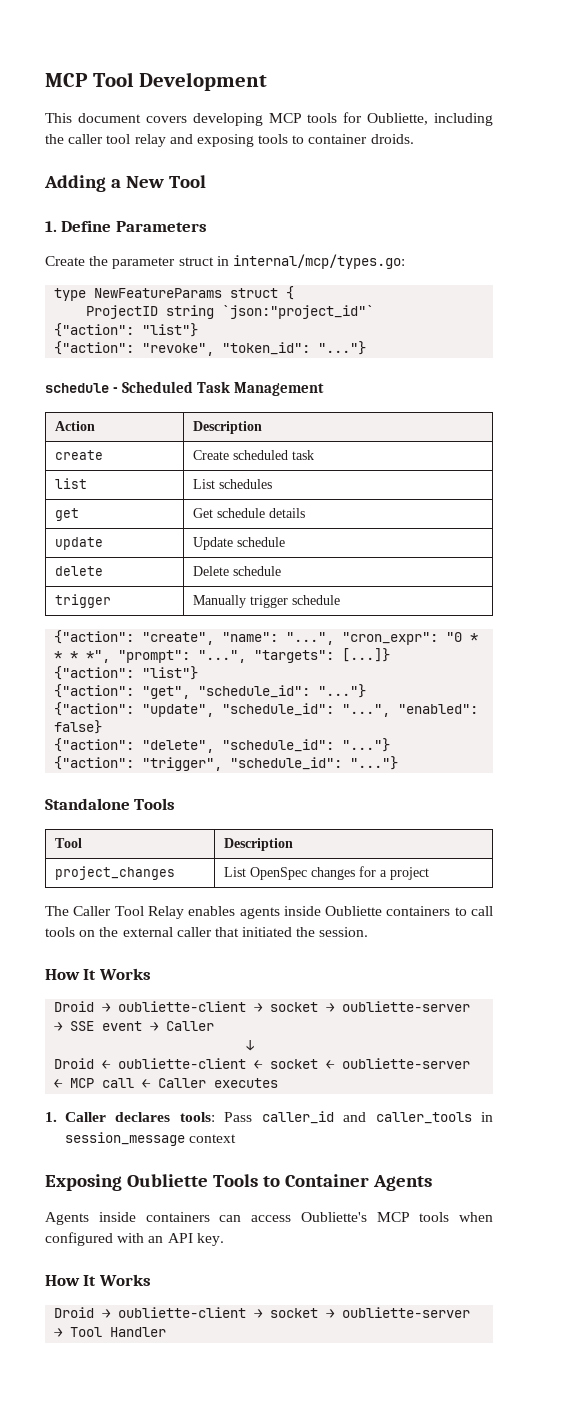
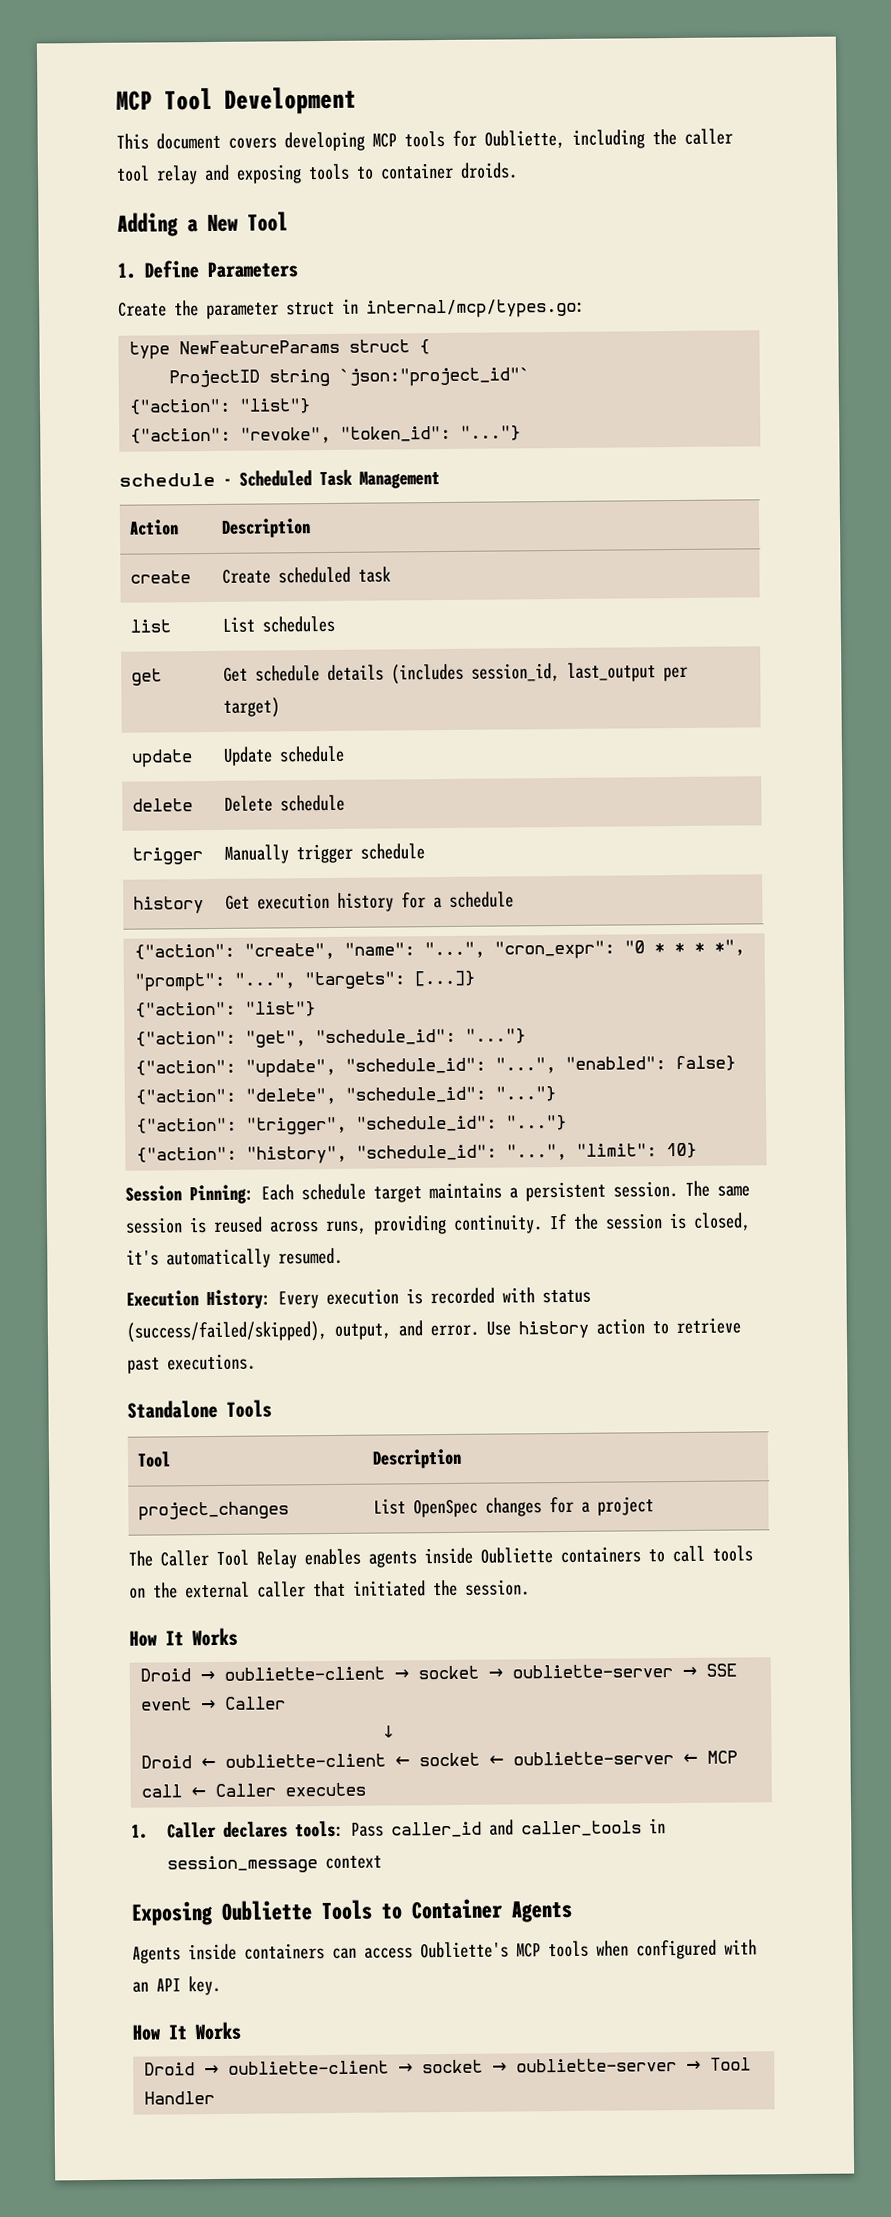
(305, 513) none -> [391,662,689,685] [223,697,281,718] (includes session_id, last_output per target)
(340, 600) none -> [133,896,205,914] [225,891,515,912] // history | Get execution history for a schedule
(399, 763) none -> [136,1142,698,1164] [125,1180,750,1205] [125,1212,751,1235] [126,1247,343,1269] [126,1287,591,1310] [126,1317,741,1343] [127,1353,256,1374] // {"action": "history", "schedule_id": "...", "limit": 10} // Session Pinning: Each schedule target maintains a persistent session. The same session is reused across runs, providing continuity. If the session is closed, it's automatically resumed. // Execution History: Every execution is recorded with status (success/failed/skipped), output, and error. Use history action to retrieve past executions.

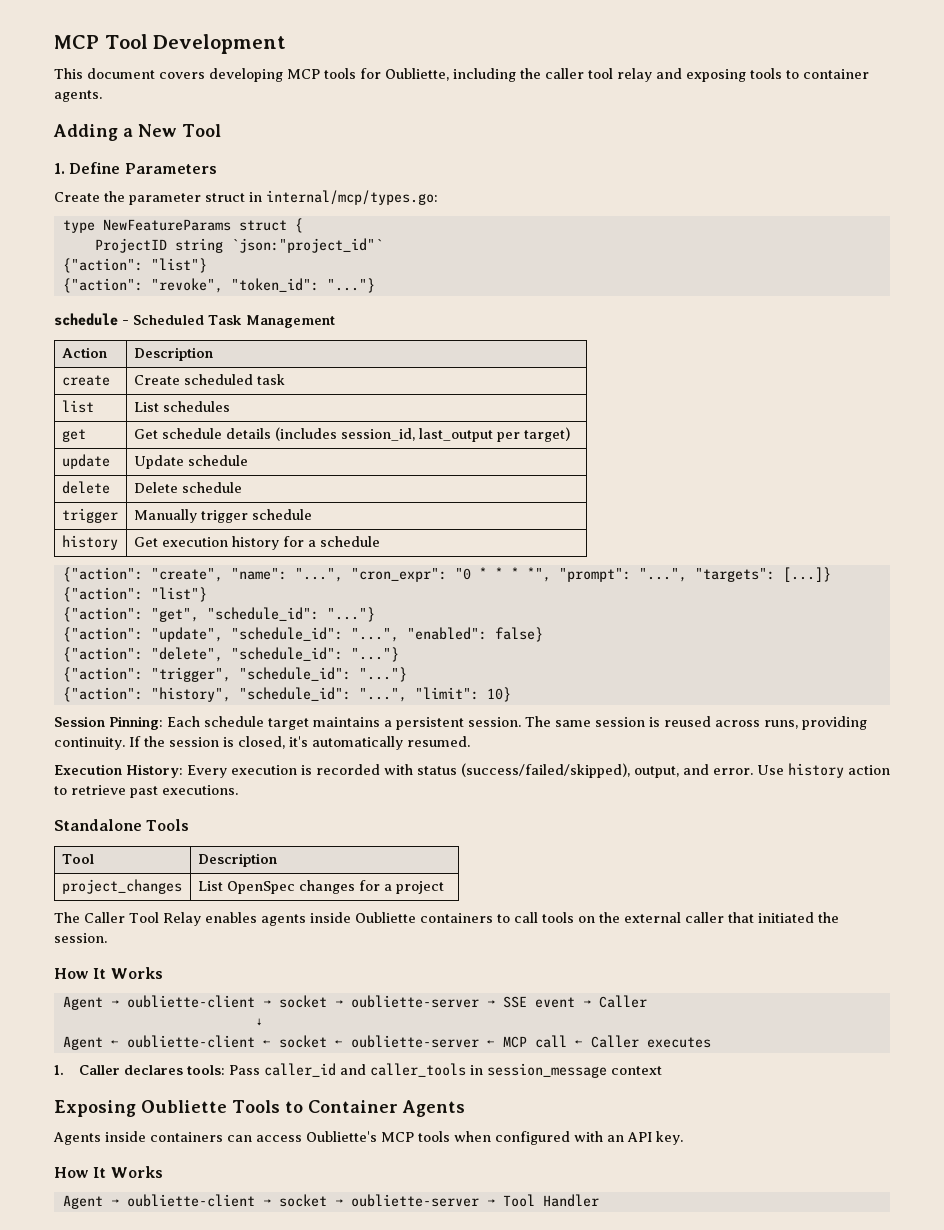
[460,162,518,179] droids. -> [54,90,102,102] agents.
[140,1668,192,1682] Droid -> [62,996,103,1010] Agent
[141,1755,193,1769] Droid -> [62,1036,103,1050] Agent
[144,2062,196,2076] Droid -> [62,1195,103,1209] Agent

